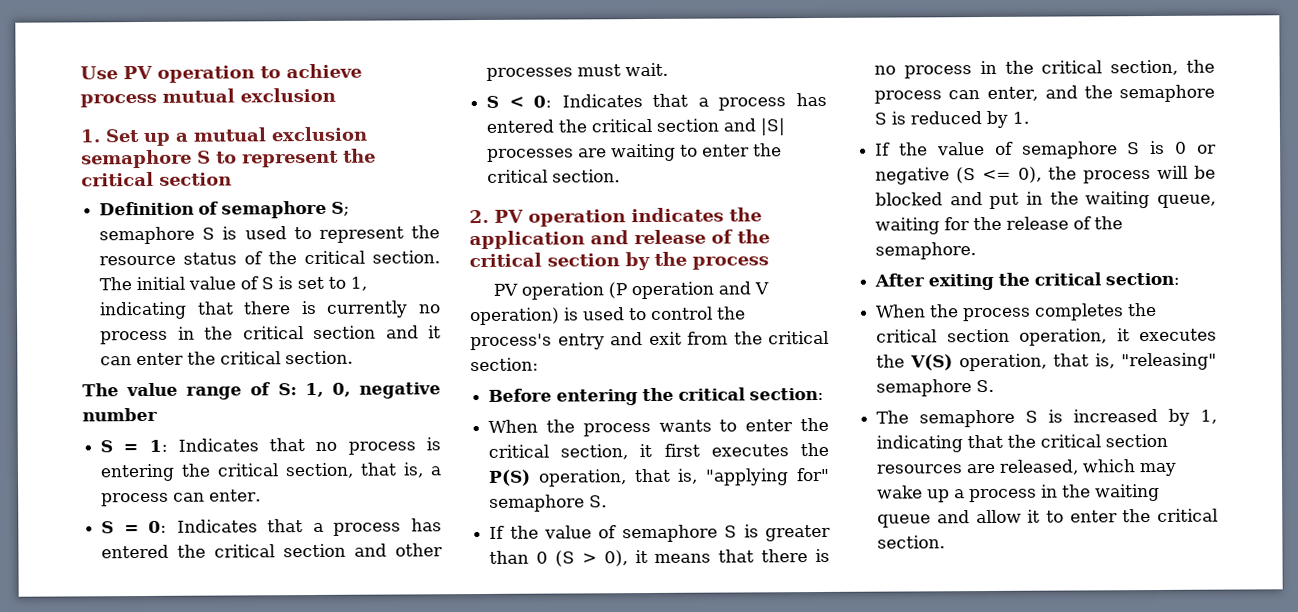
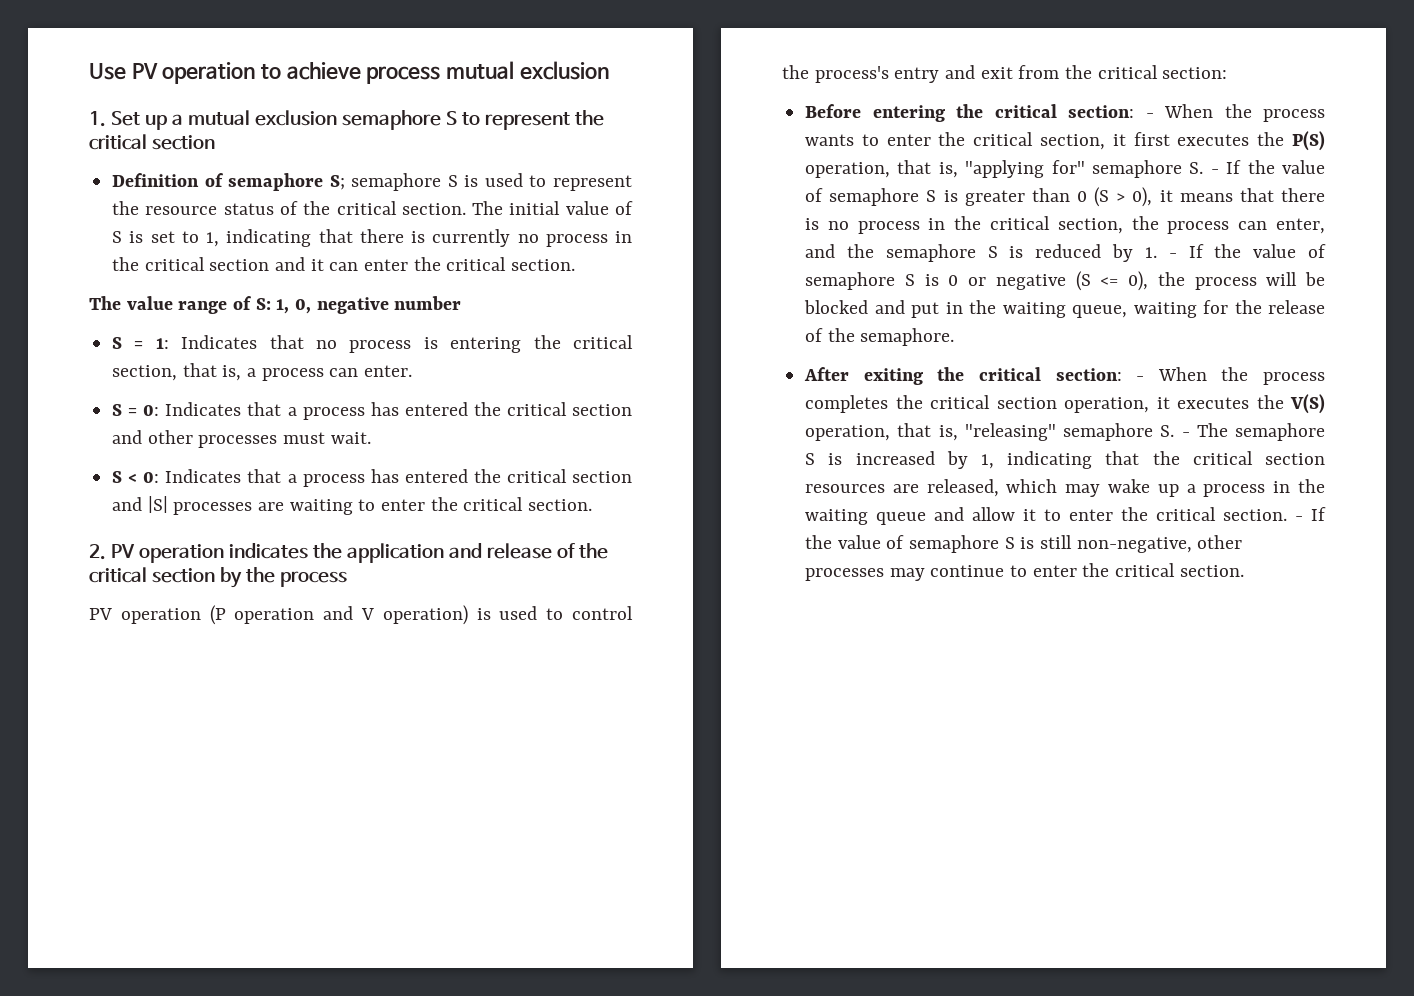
(825, 394) // -> [1145,113,1154,118] -
(608, 501) // -> [1210,169,1219,174] -
(1030, 117) // -> [1168,253,1177,258] -
(1181, 279) // -> [1136,376,1145,381] -
(995, 386) // -> [1181,432,1190,437] -
(946, 542) none -> [1295,507,1326,521] [805,535,1243,553] [805,563,1244,581] - If the value of semaphore S is still non-negative, other processes may continue to enter the critical section.

